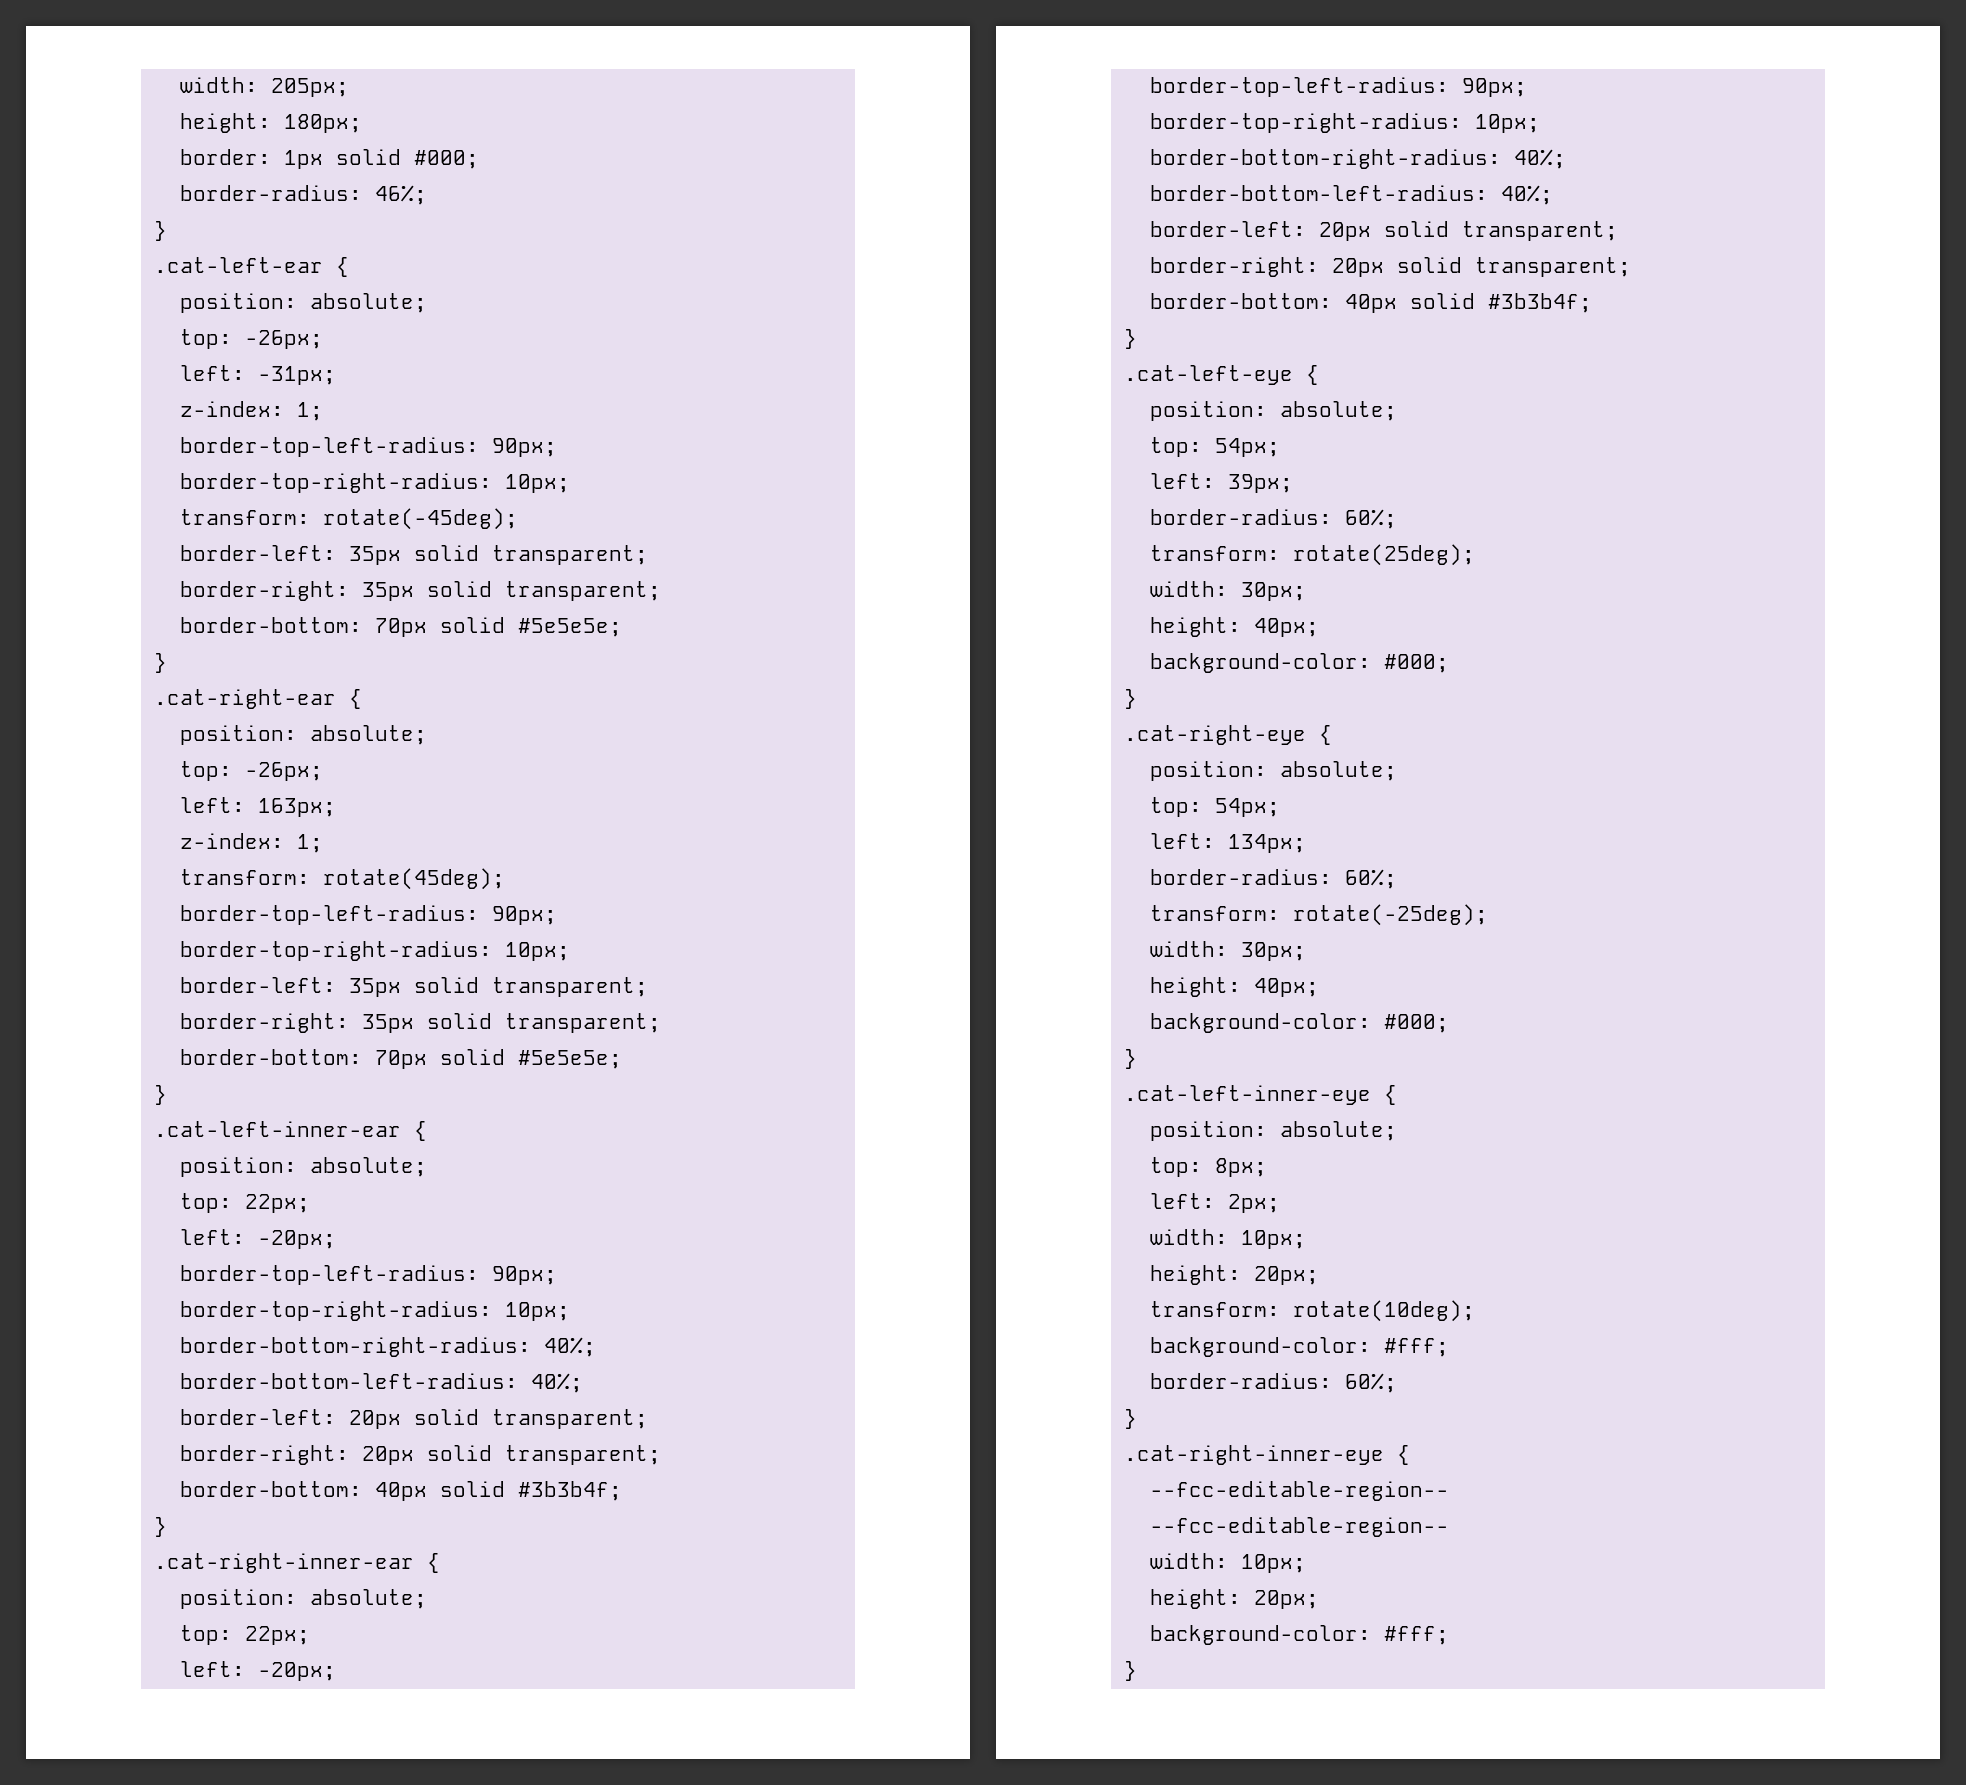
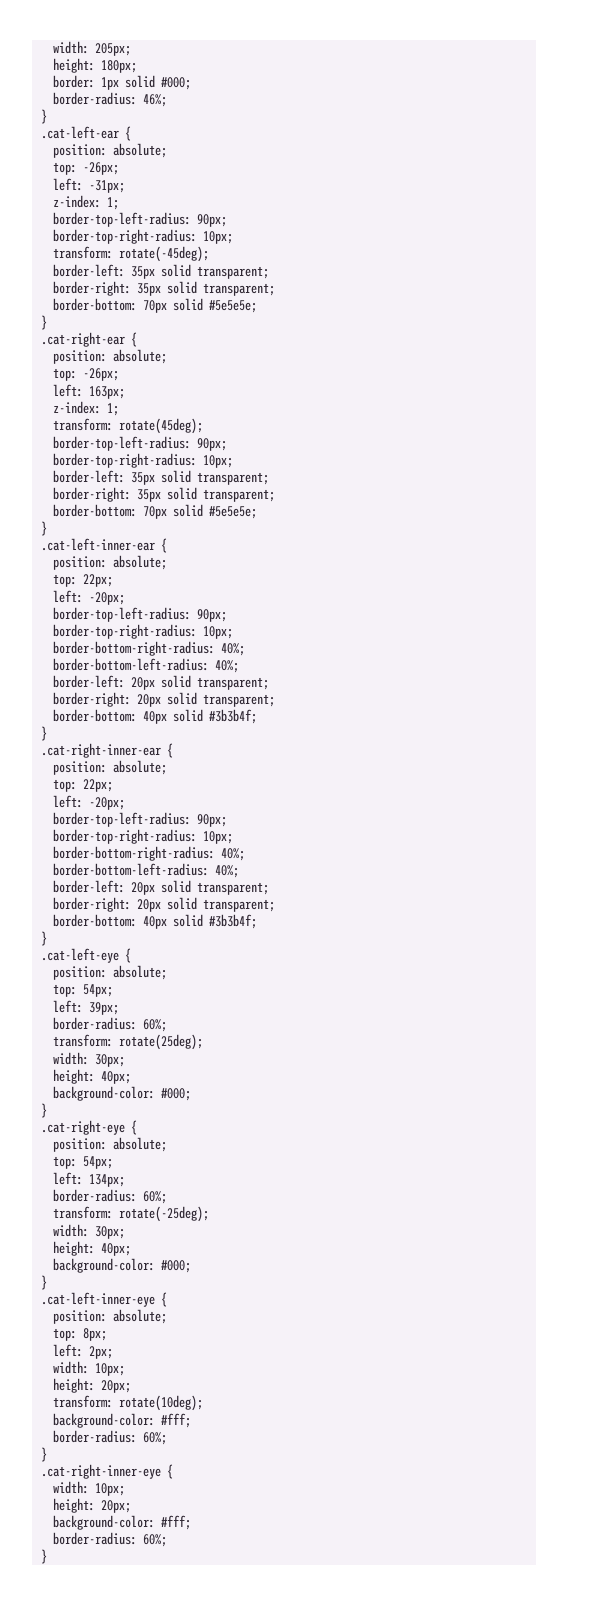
[1149,1481,1449,1501] [1149,1517,1449,1537] // --fcc-editable-region-- // --fcc-editable-region-- -> (173, 1471) none
(1449, 1635) none -> [52,1532,167,1547] // border-radius: 60%;

